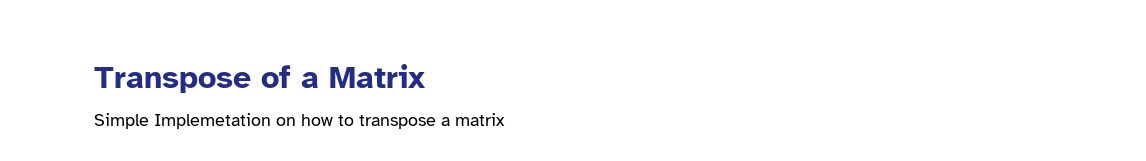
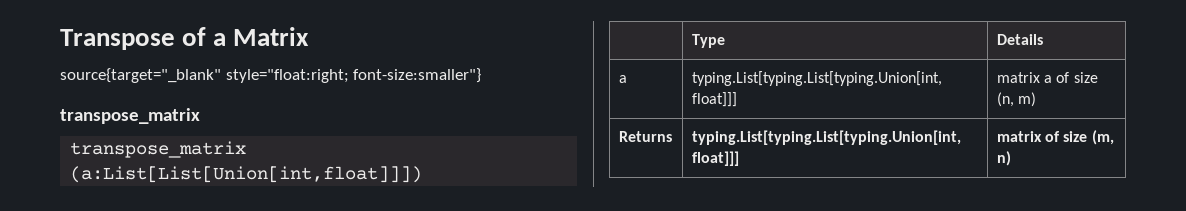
[94,113,505,129] Simple Implemetation on how to transpose a matrix -> [60,68,482,83] [60,108,200,124] [70,141,247,158] [70,166,423,183] [691,34,725,48] [996,34,1043,45] [618,75,627,83] [691,71,942,86] [691,92,737,107] [996,72,1098,83] [996,92,1037,107] [618,131,672,142] [691,130,961,145] [691,151,739,166] [996,130,1114,145] [996,151,1011,166] source{target="_blank" style="float:right; font-size:smaller"} // transpose_matrix // transpose_matrix (a:List[List[Union[int,float]]]) // | Type | Details // a | typing.List[typing.List[typing.Union[int, float]]] | matrix a of size (n, m) // Returns | typing.List[typing.List[typing.Union[int, float]]] | matrix of size (m, n)

